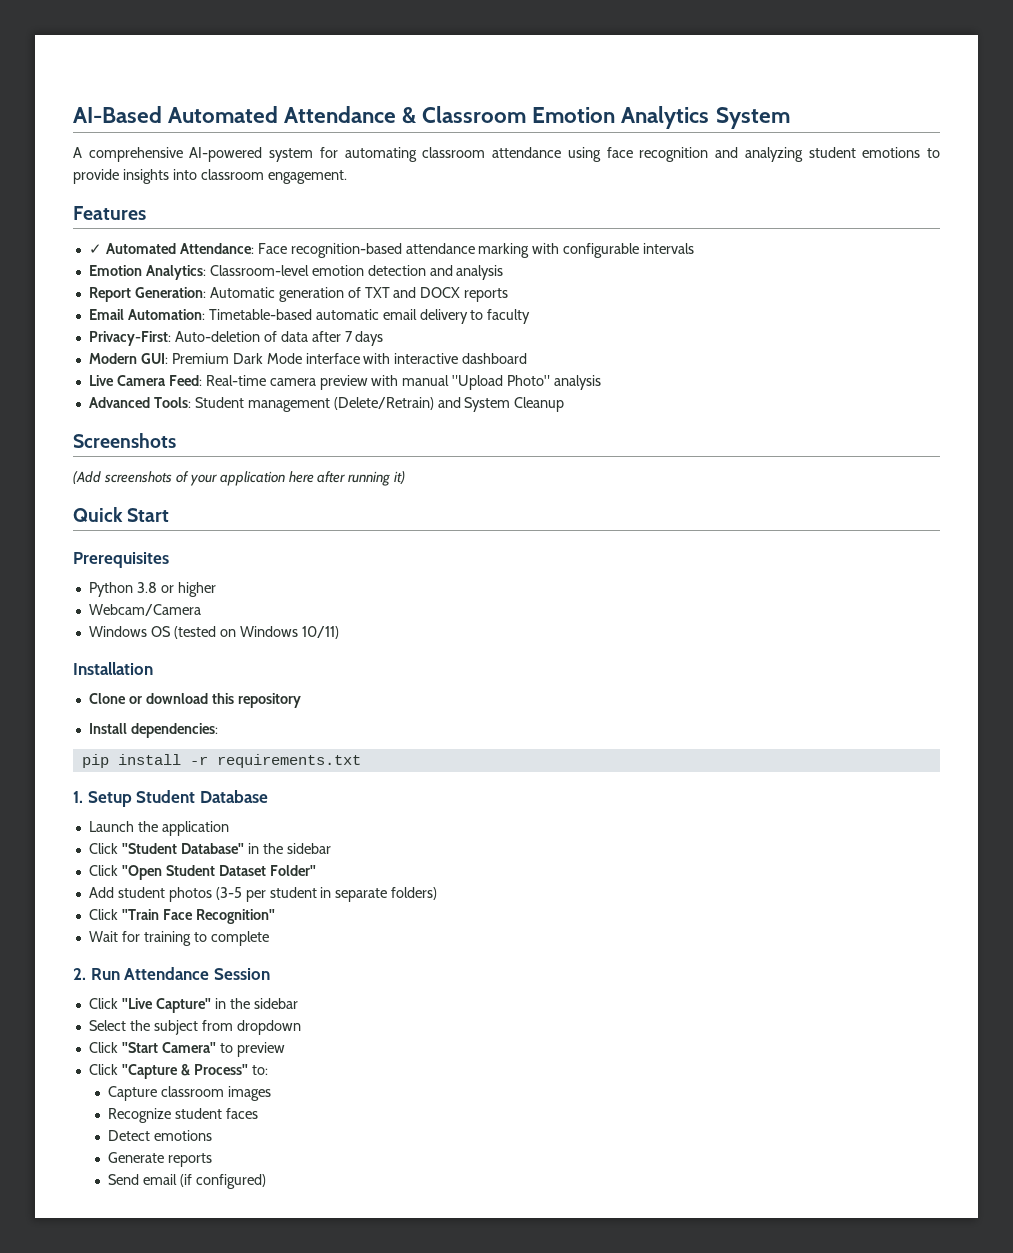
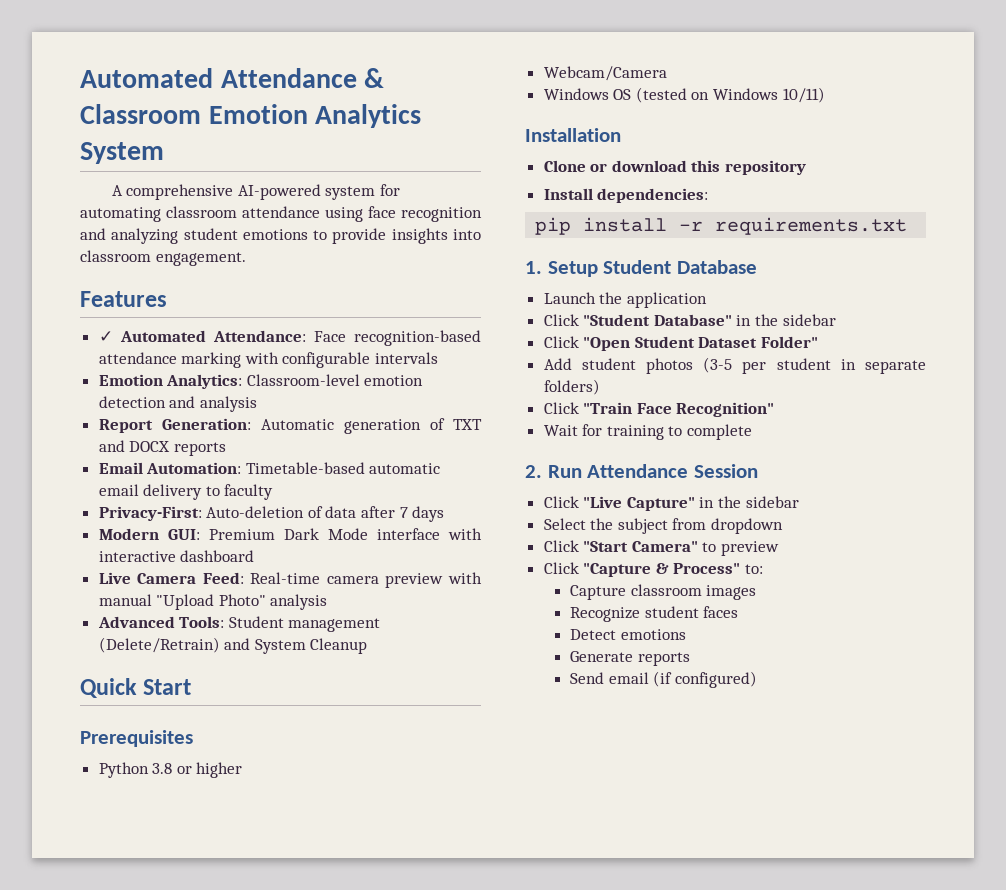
[73,106,162,123] AI-Based -> (80, 78) none
[73,433,176,448] [73,471,406,486] // Screenshots // (Add screenshots of your application here after running it) -> (368, 646) none

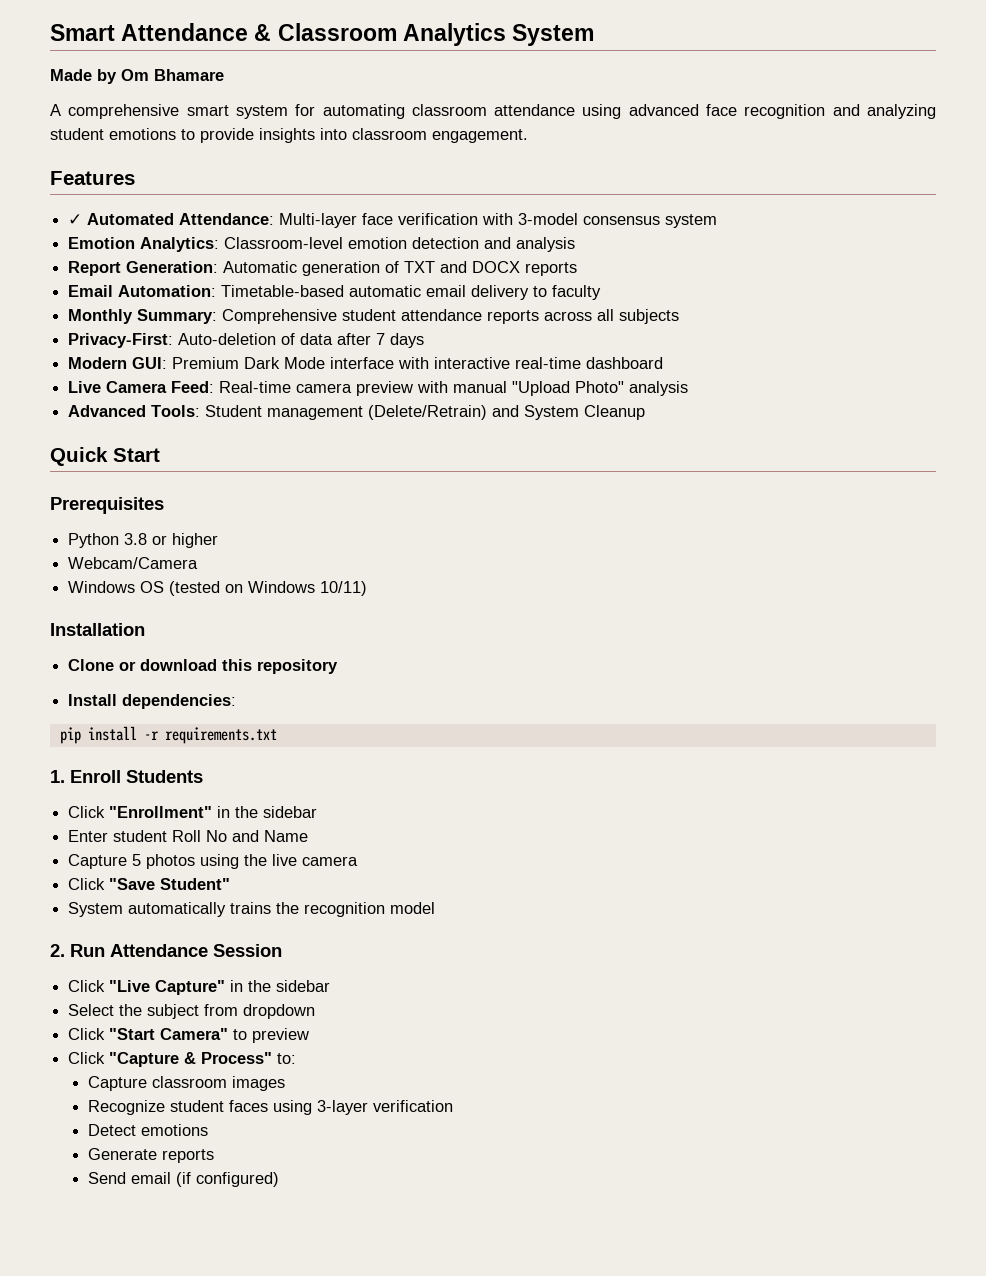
[80,68,213,88] Automated -> [50,24,115,41] Smart
[208,104,308,124] Emotion -> (397, 32) none
(164, 153) none -> [50,69,224,84] // Made by Om Bhamare
[237,184,321,200] AI-powered -> [186,105,229,116] smart
(363, 214) none -> [628,104,699,116] advanced
[313,330,481,346] [98,352,439,368] Face recognition-based attendance marking with configurable intervals -> [279,213,718,228] Multi-layer face verification with 3-model consensus system
(274, 492) none -> [68,309,680,324] // Monthly Summary: Comprehensive student attendance reports across all subjects
(176, 556) none -> [515,357,582,369] real-time
[547,260,757,277] [543,292,707,308] [543,314,836,326] [543,336,819,351] [543,357,926,374] [543,379,600,395] [543,402,775,417] [543,424,753,440] Setup Student Database // Launch the application // Click "Student Database" in the sidebar // Click "Open Student Dataset Folder" // Add student photos (3-5 per student in separate folders) // Click "Train Face Recognition" // Wait for training to complete -> [70,770,203,783] [68,806,318,818] [68,830,309,842] [68,854,359,869] [68,878,231,890] [68,902,436,917] Enroll Students // Click "Enrollment" in the sidebar // Enter student Roll No and Name // Capture 5 photos using the live camera // Click "Save Student" // System automatically trains the recognition model
(739, 612) none -> [272,1100,453,1115] using 3-layer verification

